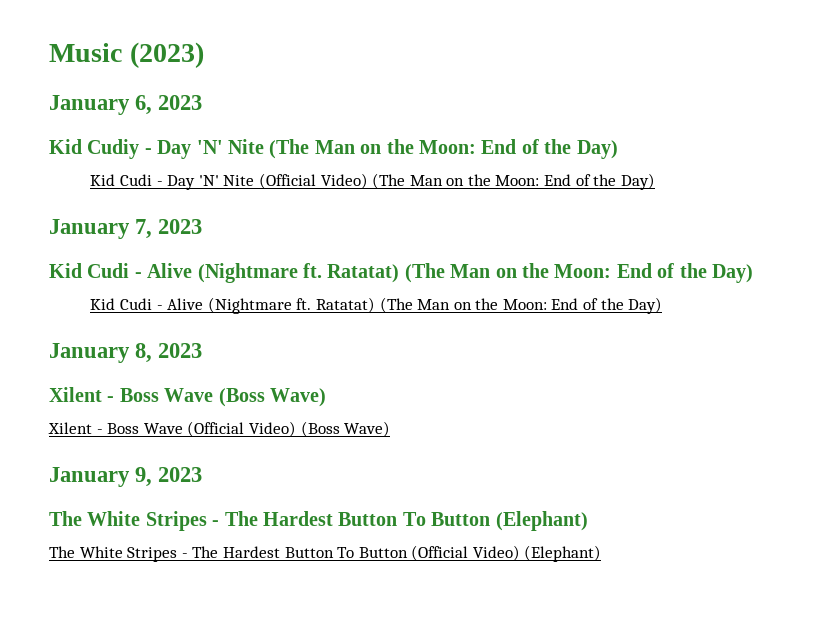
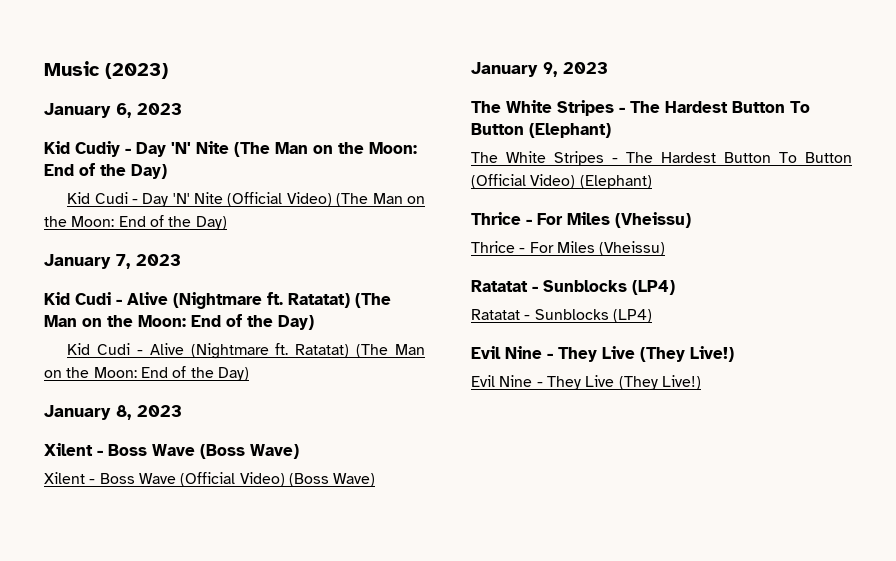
(602, 553) none -> [471,212,691,228] [471,241,666,256] [471,280,675,295] [471,309,652,323] [471,346,734,362] [471,375,701,390] // Thrice - For Miles (Vheissu) // Thrice - For Miles (Vheissu) // Ratatat - Sunblocks (LP4) // Ratatat - Sunblocks (LP4) // Evil Nine - They Live (They Live!) // Evil Nine - They Live (They Live!)

